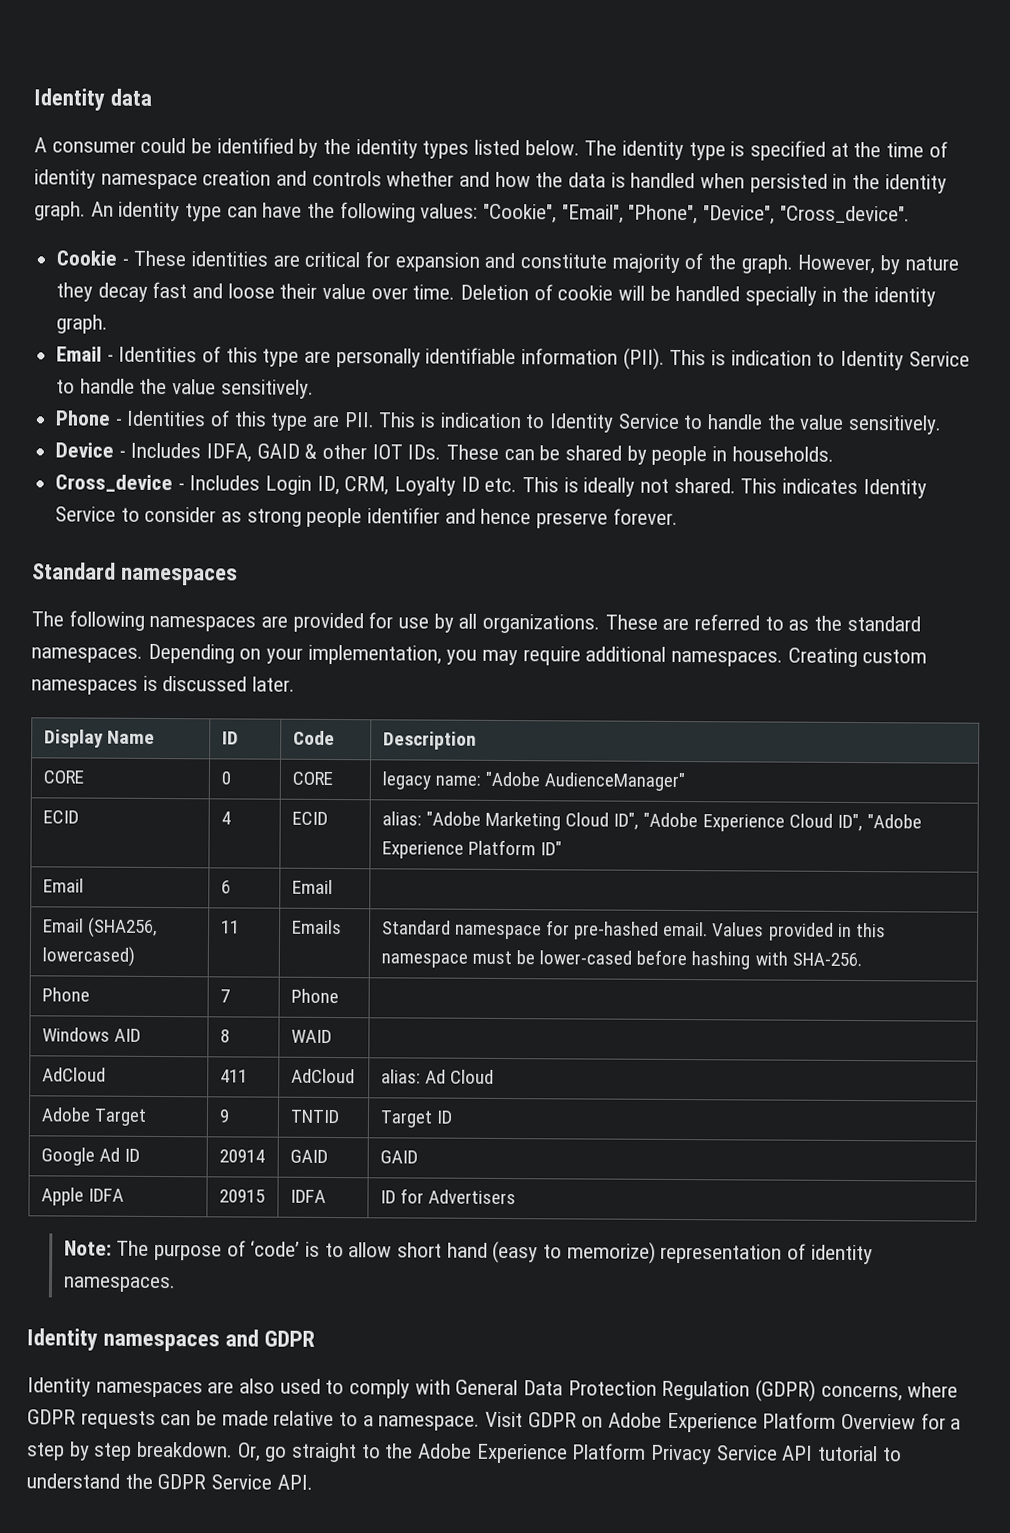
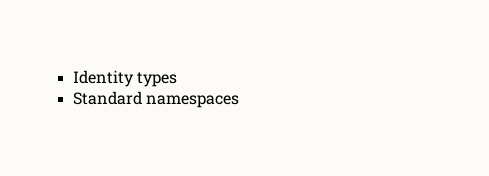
[34,88,153,111] [34,137,948,161] [34,169,947,194] [34,201,910,225] [56,250,959,275] [56,281,937,307] [56,314,109,334] [56,346,970,371] [56,378,314,399] [55,410,943,435] [55,442,834,466] [55,474,927,499] [55,506,678,529] [32,562,239,586] [31,610,921,634] [31,643,928,668] [31,675,296,695] [43,729,155,748] [221,731,239,745] [292,730,335,746] [382,731,477,750] [42,770,84,784] [220,771,231,785] [291,771,333,786] [381,771,686,792] [42,810,79,824] [220,811,231,825] [291,811,328,825] [381,811,923,832] [381,839,563,859] [42,878,84,893] [220,880,231,894] [291,879,333,895] [42,917,158,938] [41,946,135,967] [220,920,240,934] [291,919,342,935] [381,920,886,941] [380,949,862,970] [41,987,90,1002] [219,989,230,1003] [290,988,339,1004] [41,1027,141,1042] [219,1029,230,1043] [290,1029,332,1044] [41,1067,106,1082] [219,1069,248,1083] [290,1068,355,1084] [380,1069,495,1084] [40,1107,147,1126] [218,1109,230,1123] [289,1109,340,1124] [379,1110,453,1128] [40,1147,141,1166] [218,1149,265,1163] [289,1149,328,1163] [379,1150,418,1164] [40,1187,124,1206] [218,1189,265,1203] [289,1189,326,1203] [379,1188,517,1205] [63,1240,873,1265] [62,1276,176,1293] [27,1328,316,1352] [27,1377,959,1402] [27,1409,962,1433] [26,1441,902,1465] [26,1473,313,1490] Identity data // A consumer could be identified by the identity types listed below. The identity type is specified at the time of identity namespace creation and controls whether and how the data is handled when persisted in the identity graph. An identity type can have the following values: "Cookie", "Email", "Phone", "Device", "Cross_device". // Cookie - These identities are critical for expansion and constitute majority of the graph. However, by nature they decay fast and loose their value over time. Deletion of cookie will be handled specially in the identity graph. // Email - Identities of this type are personally identifiable information (PII). This is indication to Identity Service to handle the value sensitively. // Phone - Identities of this type are PII. This is indication to Identity Service to handle the value sensitively. // Device - Includes IDFA, GAID & other IOT IDs. These can be shared by people in households. // Cross_device - Includes Login ID, CRM, Loyalty ID etc. This is ideally not shared. This indicates Identity Service to consider as strong people identifier and hence preserve forever. // Standard namespaces // The following namespaces are provided for use by all organizations. These are referred to as the standard namespaces. Depending on your implementation, you may require additional namespaces. Creating custom namespaces is discussed later. // Display Name | ID | Code | Description // CORE | 0 | CORE | legacy name: "Adobe AudienceManager" // ECID | 4 | ECID | alias: "Adobe Marketing Cloud ID", "Adobe Experience Cloud ID", "Adobe Experience Platform ID" // Email | 6 | Email | // Email (SHA256, lowercased) | 11 | Emails | Standard namespace for pre-hashed email. Values provided in this namespace must be lower-cased before hashing with SHA-256. // Phone | 7 | Phone | // Windows AID | 8 | WAID | // AdCloud | 411 | AdCloud | alias: Ad Cloud // Adobe Target | 9 | TNTID | Target ID // Google Ad ID | 20914 | GAID | GAID // Apple IDFA | 20915 | IDFA | ID for Advertisers // Note: The purpose of ‘code’ is to allow short hand (easy to memorize) representation of identity namespaces. // Identity namespaces and GDPR // Identity namespaces are also used to comply with General Data Protection Regulation (GDPR) concerns, where GDPR requests can be made relative to a namespace. Visit GDPR on Adobe Experience Platform Overview for a step by step breakdown. Or, go straight to the Adobe Experience Platform Privacy Service API tutorial to understand the GDPR Service API. -> [72,70,178,87] [72,91,240,108] Identity types // Standard namespaces

